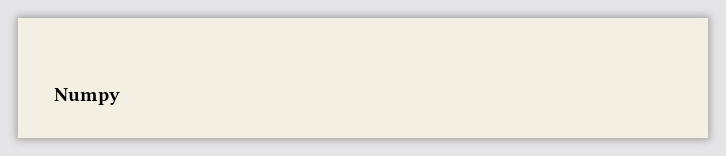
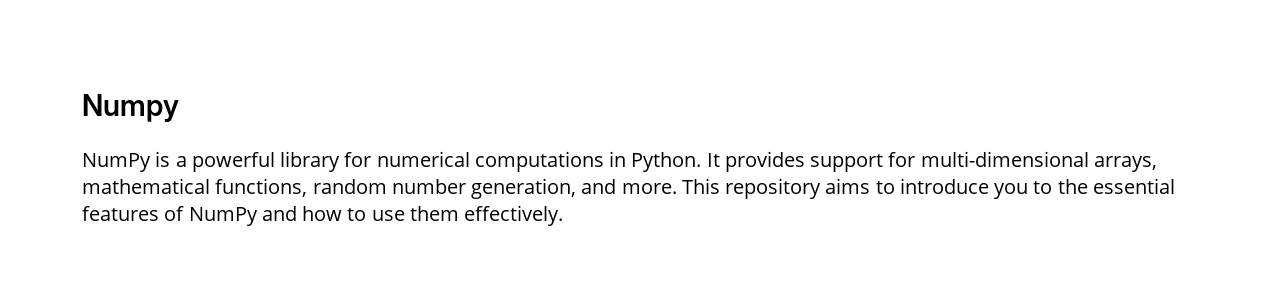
(120, 96) none -> [82,151,1157,172] [82,178,1175,199] [82,205,564,226] // NumPy is a powerful library for numerical computations in Python. It provides support for multi-dimensional arrays, mathematical functions, random number generation, and more. This repository aims to introduce you to the essential features of NumPy and how to use them effectively.

